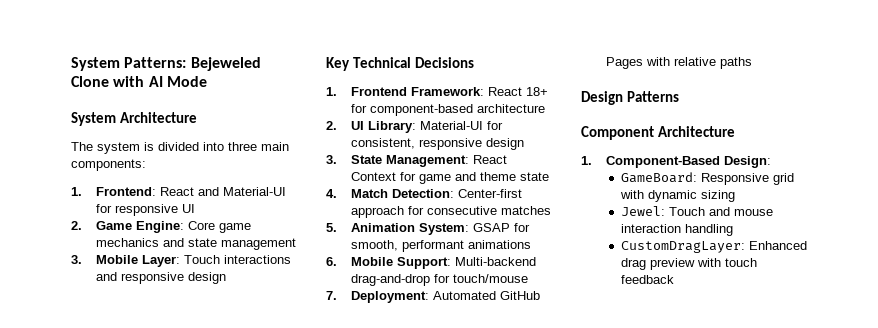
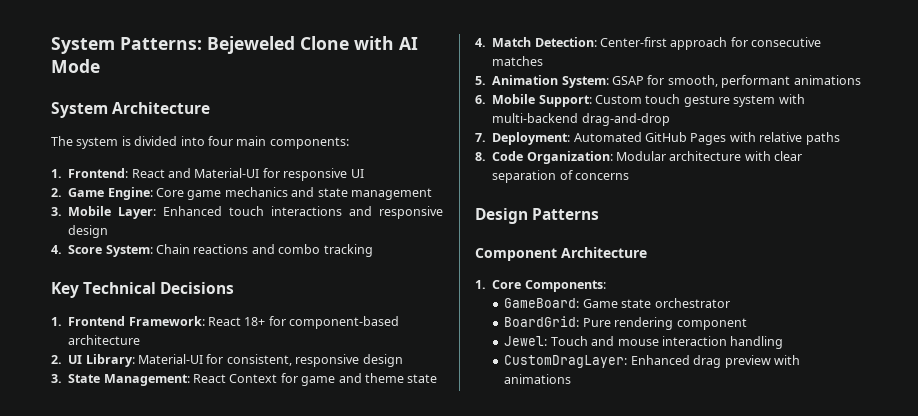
[228,142,257,151] three -> [207,136,233,146] four
[184,255,221,264] Touch -> [163,206,265,216] Enhanced touch
(227, 278) none -> [51,244,373,257] // 4. Score System: Chain reactions and combo tracking
[455,257,537,266] Multi-backend -> [595,94,805,107] [492,113,579,123] Custom touch gesture system with multi-backend
[434,274,529,283] for touch/mouse -> (670, 119) none
(753, 63) none -> [475,151,803,164] [492,170,629,183] // 8. Code Organization: Modular architecture with clear separation of concerns
[606,156,772,168] Component-Based Design: -> [492,280,606,292] Core Components:
[700,173,794,185] [619,190,735,202] Responsive grid with dynamic sizing -> [582,298,730,308] [504,316,747,330] Game state orchestrator // BoardGrid: Pure rendering component
[724,258,757,267] [620,275,674,284] touch feedback -> [504,374,572,384] animations

